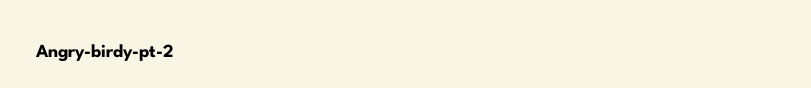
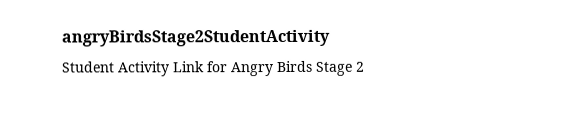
[35,44,174,62] Angry-birdy-pt-2 -> [61,29,330,47] [61,60,365,77] angryBirdsStage2StudentActivity // Student Activity Link for Angry Birds Stage 2

